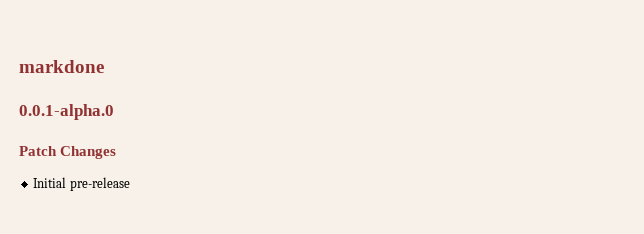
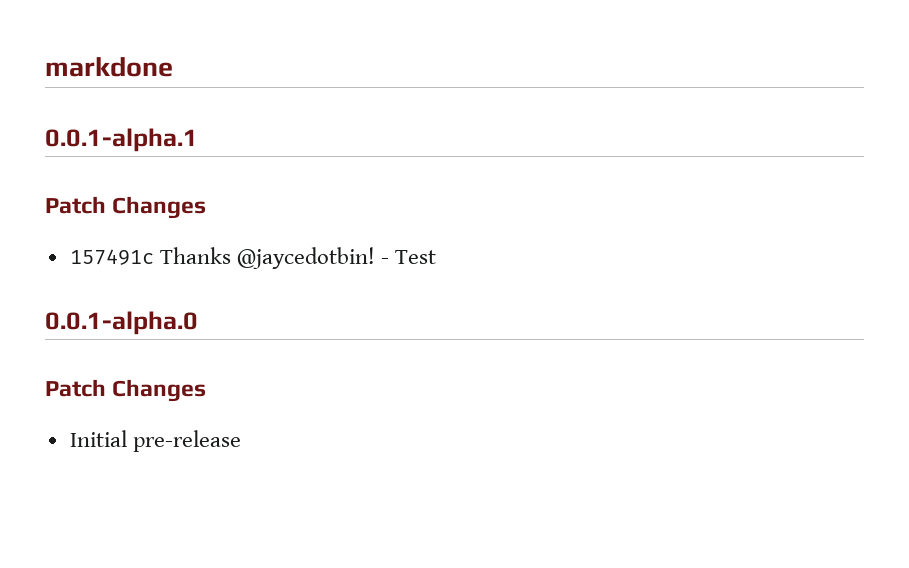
(104, 66) none -> [45,128,198,152] [45,196,207,219] [69,247,437,269] // 0.0.1-alpha.1 // Patch Changes // 157491c Thanks @jaycedotbin! - Test

